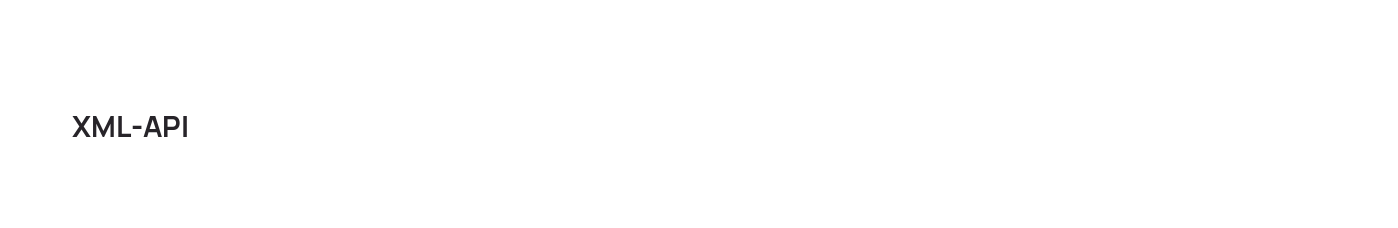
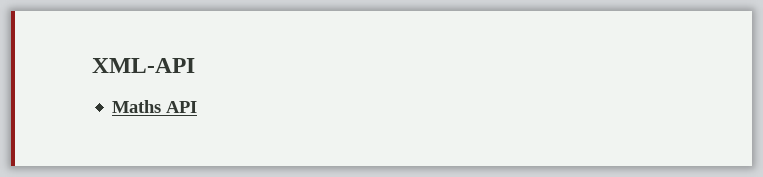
(189, 126) none -> [112,100,198,113] // Maths API

